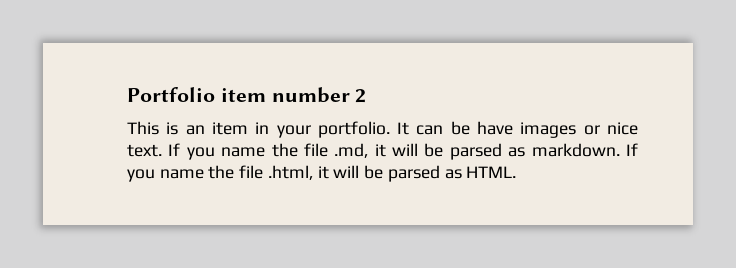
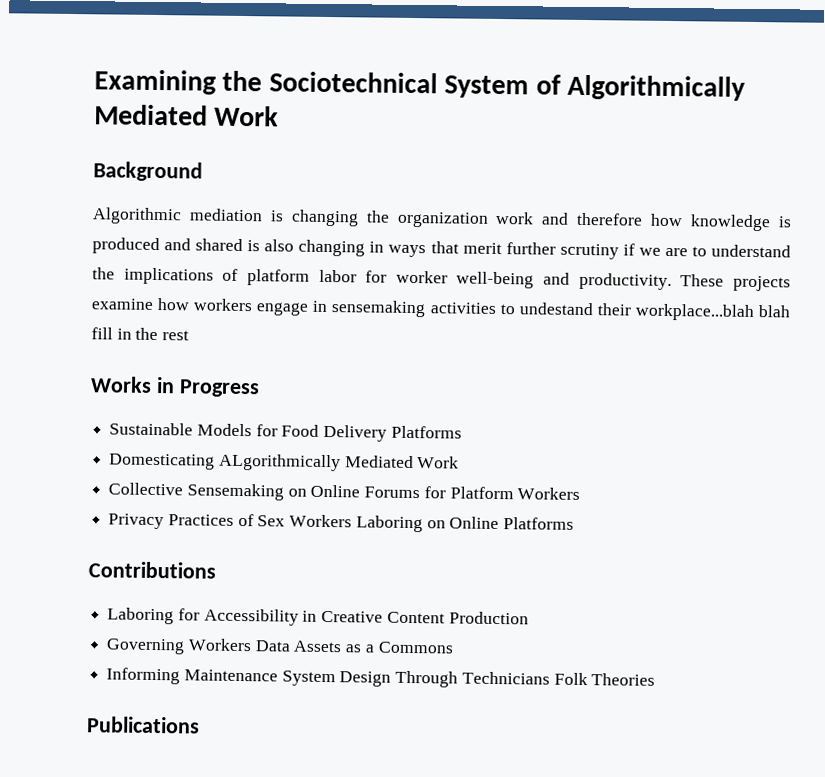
[127,87,367,103] [127,121,639,138] [127,143,638,160] [127,165,517,182] Portfolio item number 2 // This is an item in your portfolio. It can be have images or nice text. If you name the file .md, it will be parsed as markdown. If you name the file .html, it will be parsed as HTML. -> [94,69,747,101] [94,104,280,127] [93,161,203,182] [92,207,792,232] [92,237,791,260] [92,267,791,292] [91,298,790,321] [91,327,190,341] [90,376,260,398] [109,422,462,442] [109,453,460,472] [108,482,581,501] [108,513,575,533] [88,561,216,579] [107,607,529,626] [106,638,454,655] [106,667,656,688] [86,716,200,734] Examining the Sociotechnical System of Algorithmically Mediated Work // Background // Algorithmic mediation is changing the organization work and therefore how knowledge is produced and shared is also changing in ways that merit further scrutiny if we are to understand the implications of platform labor for worker well-being and productivity. These projects examine how workers engage in sensemaking activities to undestand their workplace...blah blah fill in the rest // Works in Progress // Sustainable Models for Food Delivery Platforms // Domesticating ALgorithmically Mediated Work // Collective Sensemaking on Online Forums for Platform Workers // Privacy Practices of Sex Workers Laboring on Online Platforms // Contributions // Laboring for Accessibility in Creative Content Production // Governing Workers Data Assets as a Commons // Informing Maintenance System Design Through Technicians Folk Theories // Publications

